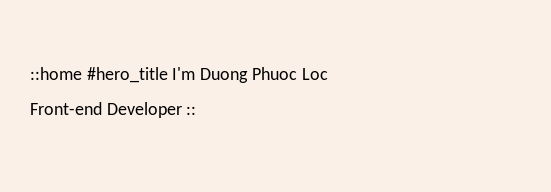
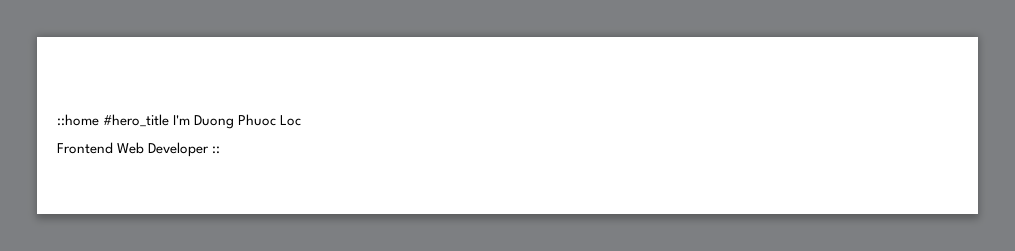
[30,102,102,115] Front-end -> [57,142,145,154] Frontend Web

